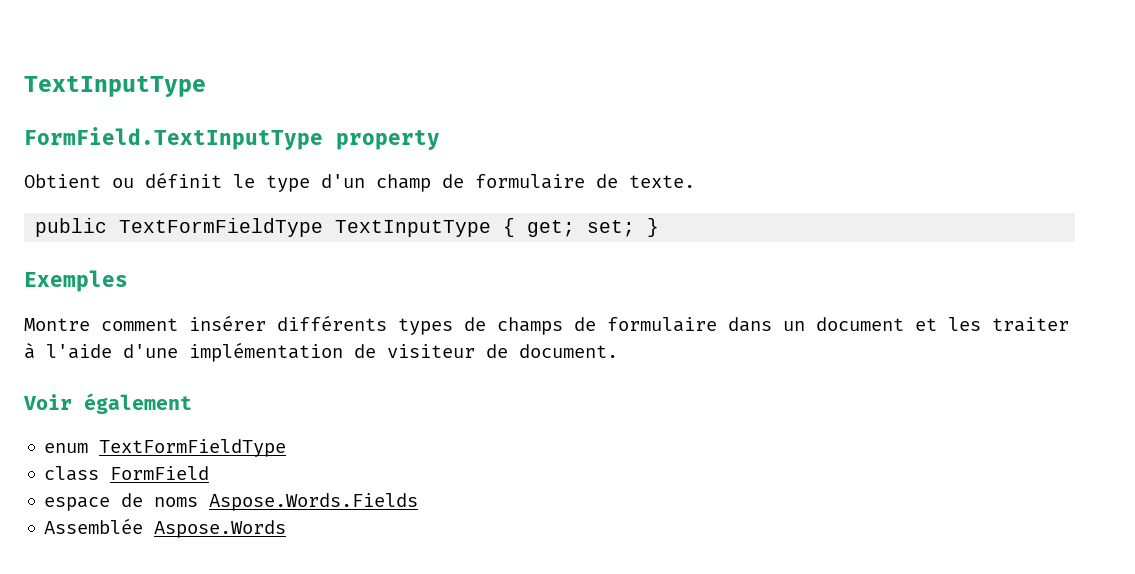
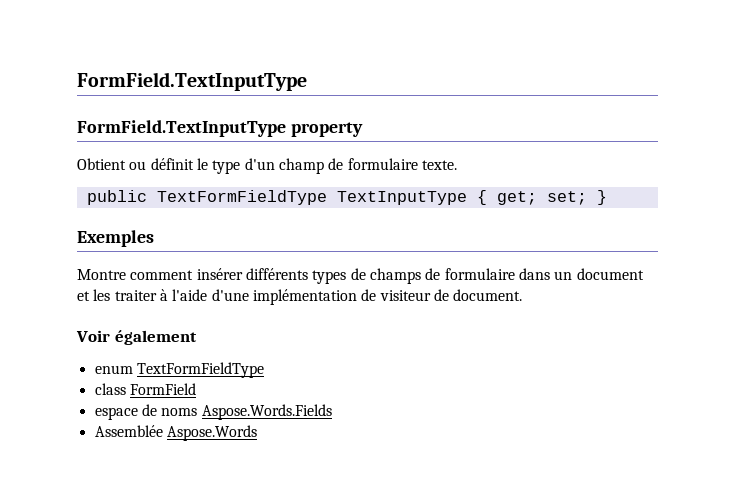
[24,75,206,97] TextInputType -> [77,72,307,91] FormField.TextInputType
[596,174,618,188] de -> (418, 164) none

